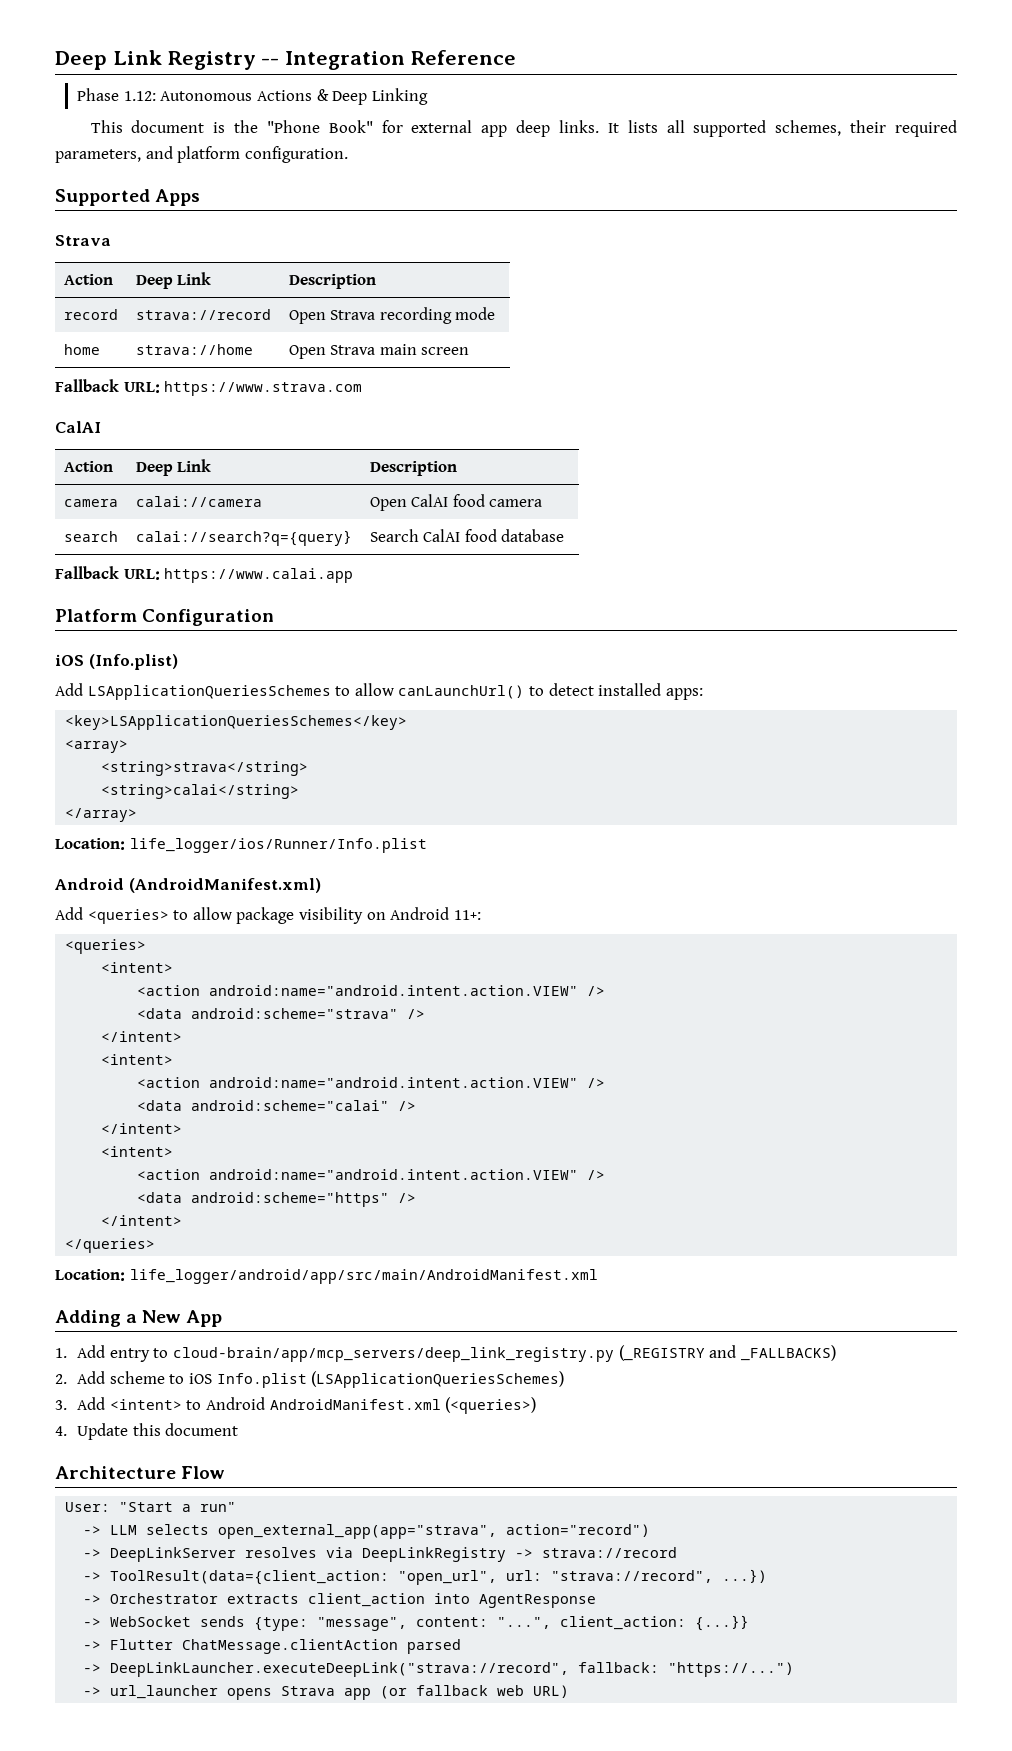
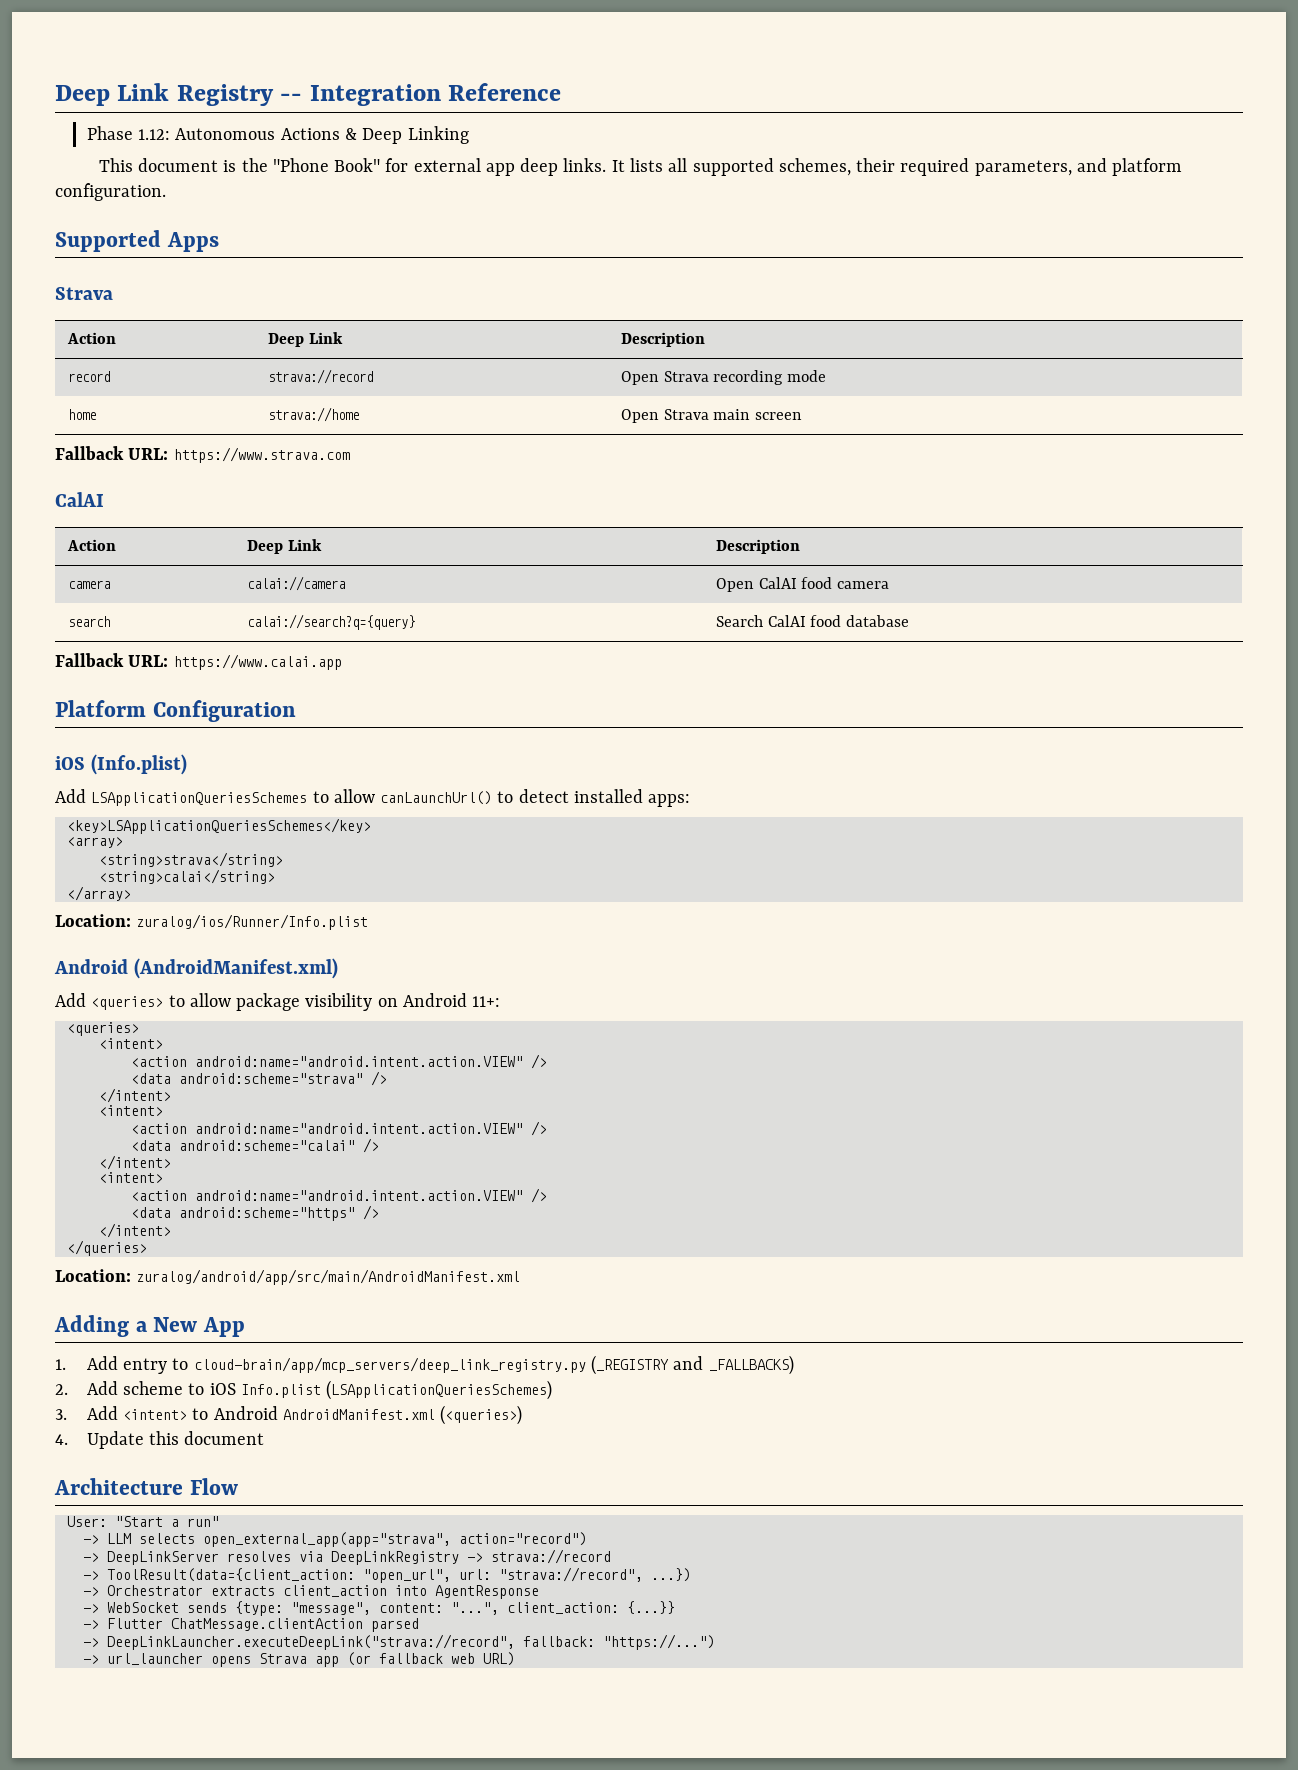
[129,838,427,853] life_logger/ios/Runner/Info.plist -> [136,914,369,930] zuralog/ios/Runner/Info.plist
[129,1269,598,1284] life_logger/android/app/src/main/AndroidManifest.xml -> [136,1269,521,1285] zuralog/android/app/src/main/AndroidManifest.xml

